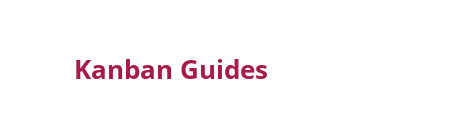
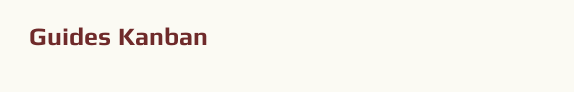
[74,59,269,79] Kanban Guides -> [29,27,208,46] Guides Kanban

